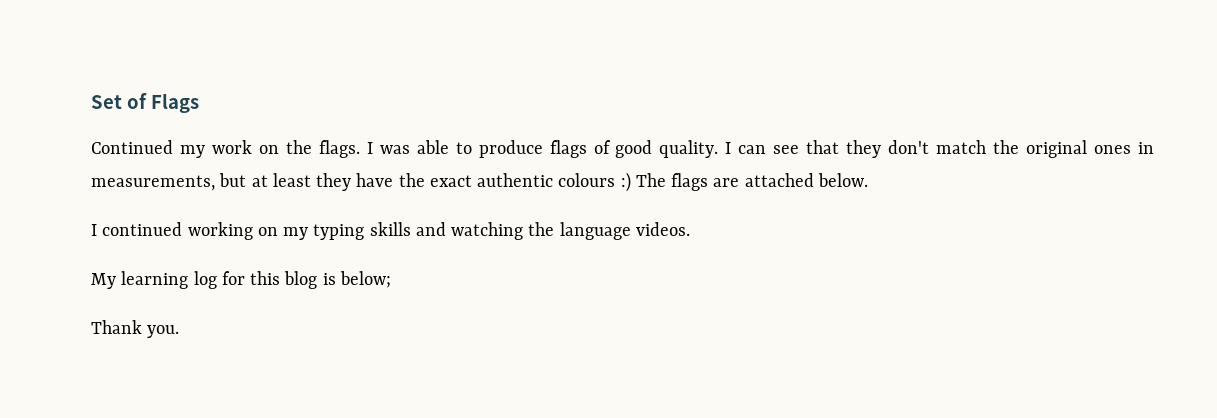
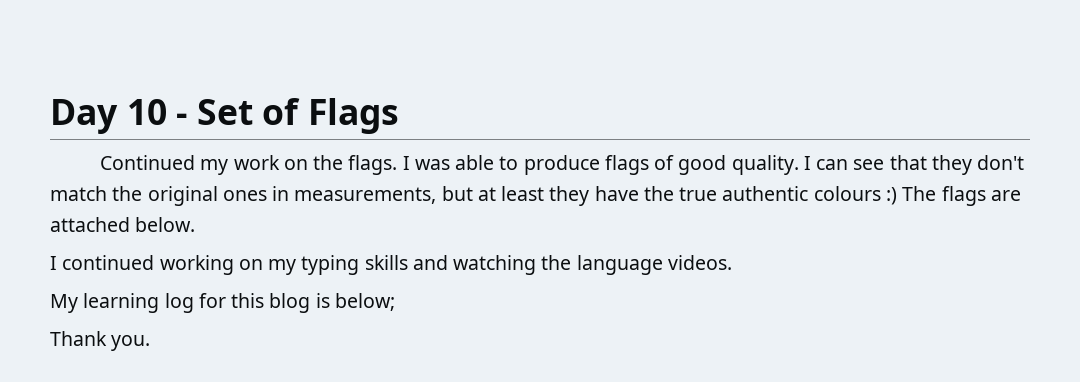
(91, 102) none -> [50,99,188,134] Day 10 -
[429,175,472,187] exact -> [679,187,718,201] true

